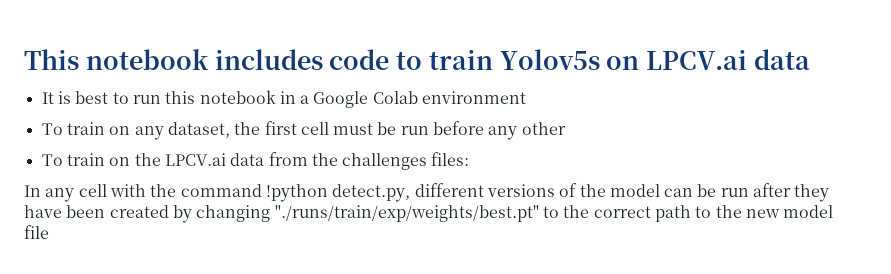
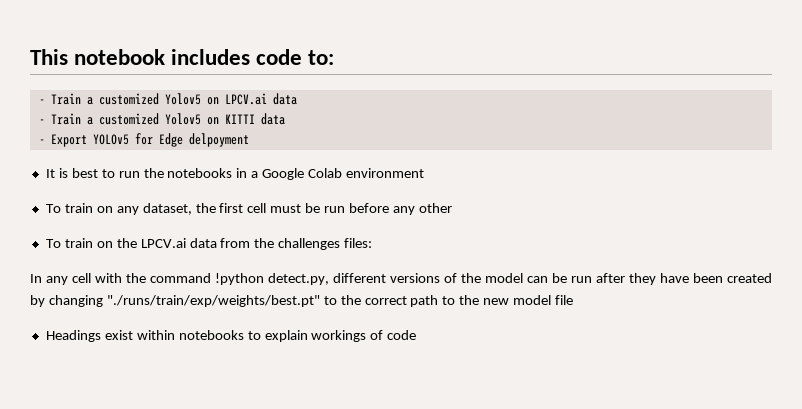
[396,49,810,70] to train Yolov5s on LPCV.ai data -> [308,50,335,65] [38,93,297,105] [38,113,285,125] [38,133,249,147] to: // - Train a customized Yolov5 on LPCV.ai data // - Train a customized Yolov5 on KITTI data // - Export YOLOv5 for Edge delpoyment
[165,90,276,104] this notebook -> [143,168,233,178] the notebooks
(49, 232) none -> [45,330,417,342] // Headings exist within notebooks to explain workings of code

